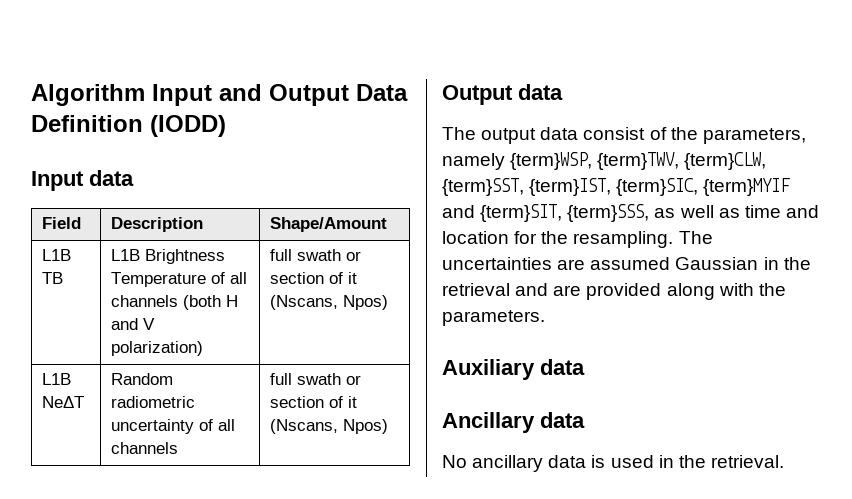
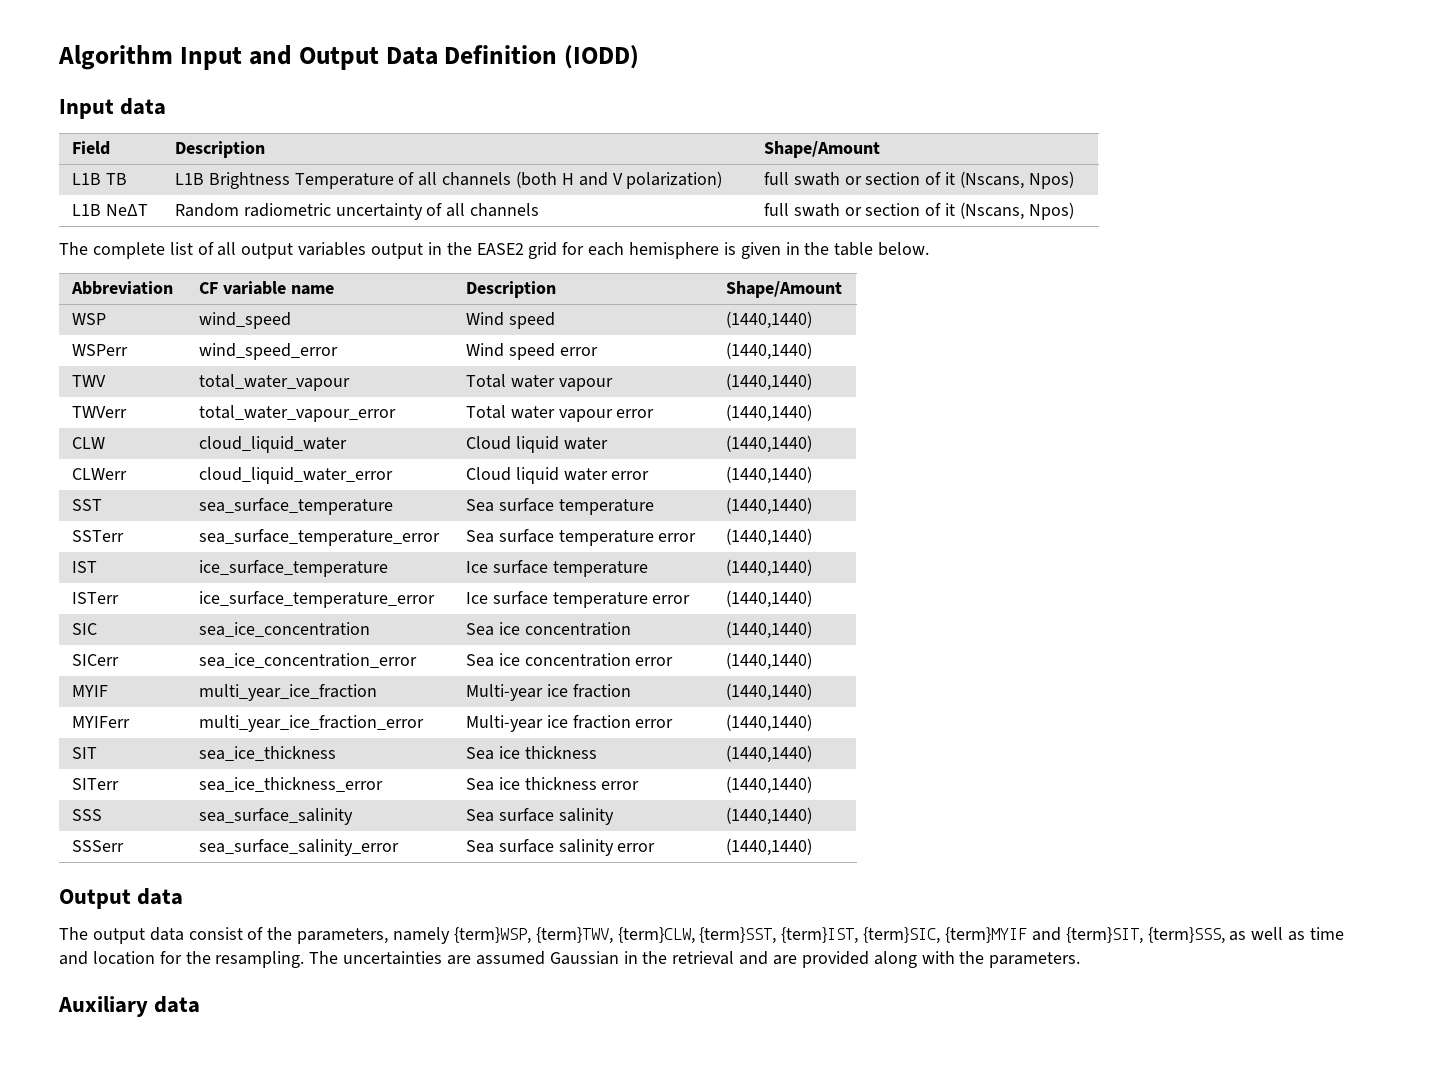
(389, 426) none -> [59,242,930,259] [70,281,173,295] [198,281,334,295] [465,281,556,298] [725,281,842,298] [71,313,106,325] [198,312,291,329] [465,312,555,329] [725,311,812,329] [71,344,128,356] [198,343,338,360] [465,343,598,360] [725,342,812,360] [71,375,106,387] [198,374,350,391] [465,374,613,391] [725,373,812,391] [71,406,127,418] [198,405,396,422] [465,405,655,422] [725,404,812,422] [71,437,105,449] [198,436,347,453] [465,436,608,453] [725,435,812,453] [71,468,127,480] [198,467,393,484] [465,467,650,484] [725,466,812,484] [71,499,102,511] [198,498,393,515] [465,498,654,515] [725,497,812,515] [71,530,124,542] [198,529,440,546] [465,529,697,546] [725,528,812,546] [71,561,97,573] [198,560,388,577] [465,560,648,577] [725,559,812,577] [71,592,119,604] [198,591,435,608] [465,591,691,608] [725,590,812,608] [71,623,97,635] [198,622,370,637] [465,622,631,636] [725,621,812,639] [71,654,119,666] [198,653,417,668] [465,653,674,667] [725,652,812,670] [71,685,108,697] [198,684,377,701] [465,684,631,701] [725,683,812,701] [71,716,130,728] [198,715,424,732] [465,715,674,732] [725,714,812,732] [71,747,97,759] [198,746,336,761] [465,746,597,760] [725,745,812,763] [71,778,119,790] [198,777,383,792] [465,777,640,791] [725,776,812,794] [71,809,102,821] [198,808,353,825] [465,808,614,825] [725,807,812,825] [71,840,124,852] [198,839,399,856] [465,839,656,856] [725,838,812,856] // The complete list of all output variables output in the EASE2 grid for each hemisphere is given in the table below. // Abbreviation | CF variable name | Description | Shape/Amount // WSP | wind_speed | Wind speed | (1440,1440) // WSPerr | wind_speed_error | Wind speed error | (1440,1440) // TWV | total_water_vapour | Total water vapour | (1440,1440) // TWVerr | total_water_vapour_error | Total water vapour error | (1440,1440) // CLW | cloud_liquid_water | Cloud liquid water | (1440,1440) // CLWerr | cloud_liquid_water_error | Cloud liquid water error | (1440,1440) // SST | sea_surface_temperature | Sea surface temperature | (1440,1440) // SSTerr | sea_surface_temperature_error | Sea surface temperature error | (1440,1440) // IST | ice_surface_temperature | Ice surface temperature | (1440,1440) // ISTerr | ice_surface_temperature_error | Ice surface temperature error | (1440,1440) // SIC | sea_ice_concentration | Sea ice concentration | (1440,1440) // SICerr | sea_ice_concentration_error | Sea ice concentration error | (1440,1440) // MYIF | multi_year_ice_fraction | Multi-year ice fraction | (1440,1440) // MYIFerr | multi_year_ice_fraction_error | Multi-year ice fraction error | (1440,1440) // SIT | sea_ice_thickness | Sea ice thickness | (1440,1440) // SITerr | sea_ice_thickness_error | Sea ice thickness error | (1440,1440) // SSS | sea_surface_salinity | Sea surface salinity | (1440,1440) // SSSerr | sea_surface_salinity_error | Sea surface salinity error | (1440,1440)
[442,412,585,433] [442,455,784,472] // Ancillary data // No ancillary data is used in the retrieval. -> (201, 1004) none

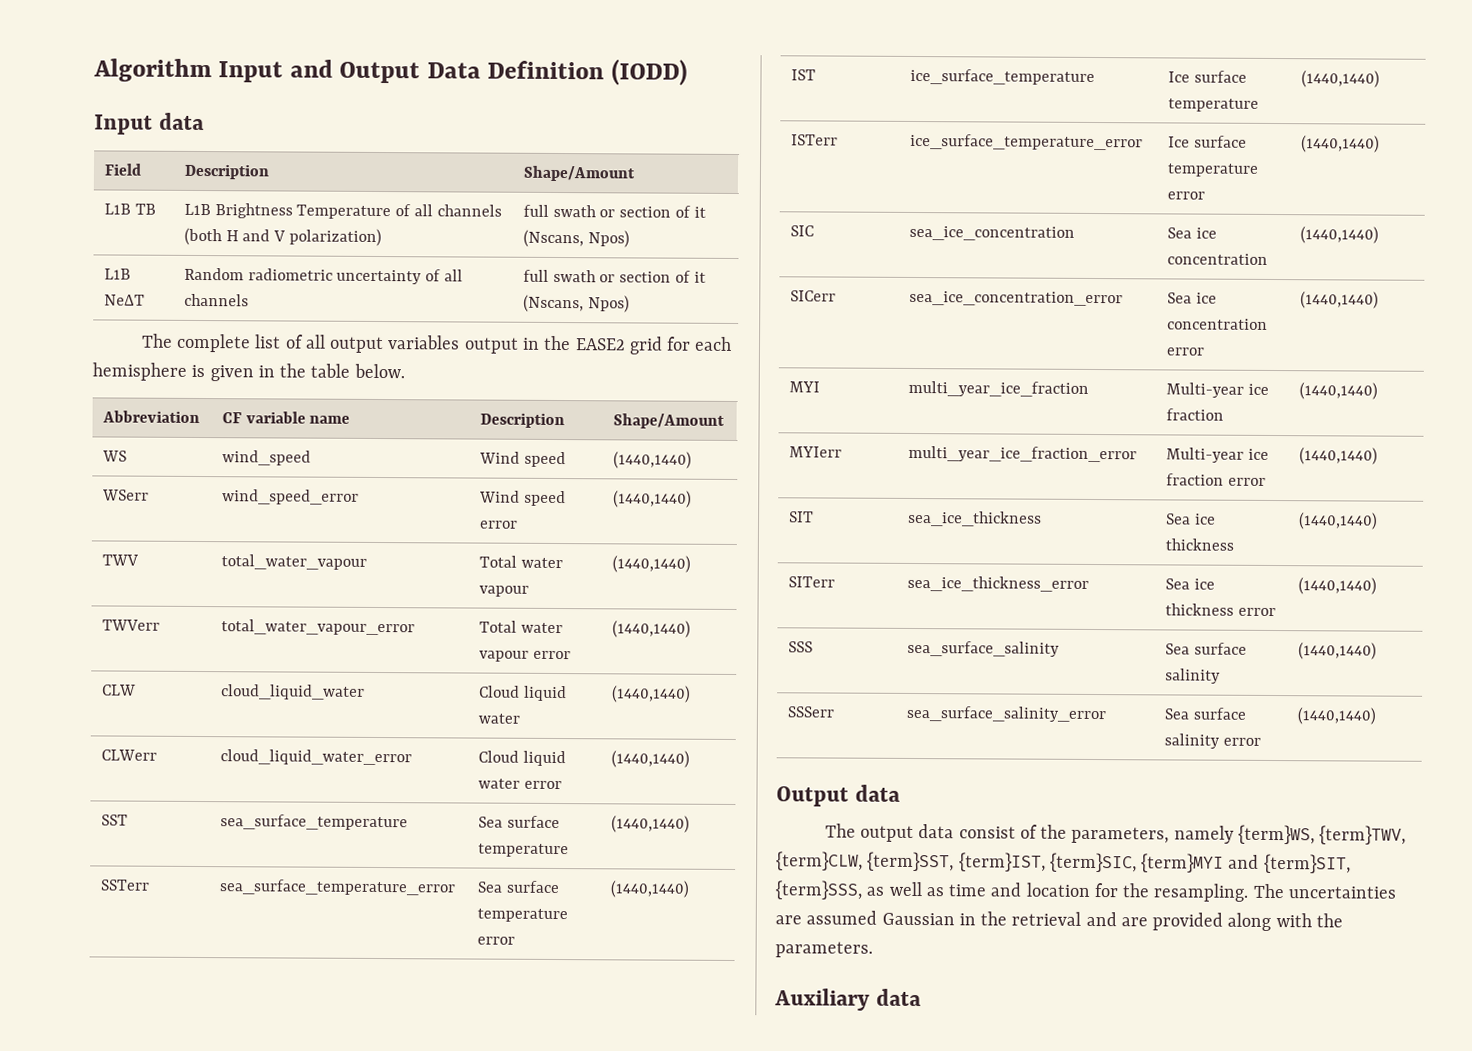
[71,313,106,325] WSP -> [102,450,128,462] WS
[71,344,128,356] WSPerr -> [102,489,150,501] WSerr
[71,685,108,697] MYIF -> [789,381,821,393] MYI
[71,716,130,728] MYIFerr -> [789,446,843,458] MYIerr
[453,927,531,944] {term}WSP, -> [1238,824,1316,845] {term}WS,
[945,927,1028,943] {term}MYIF -> [1141,853,1225,873] {term}MYI

